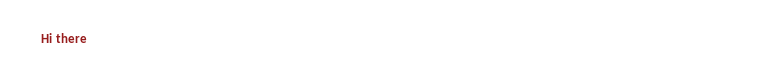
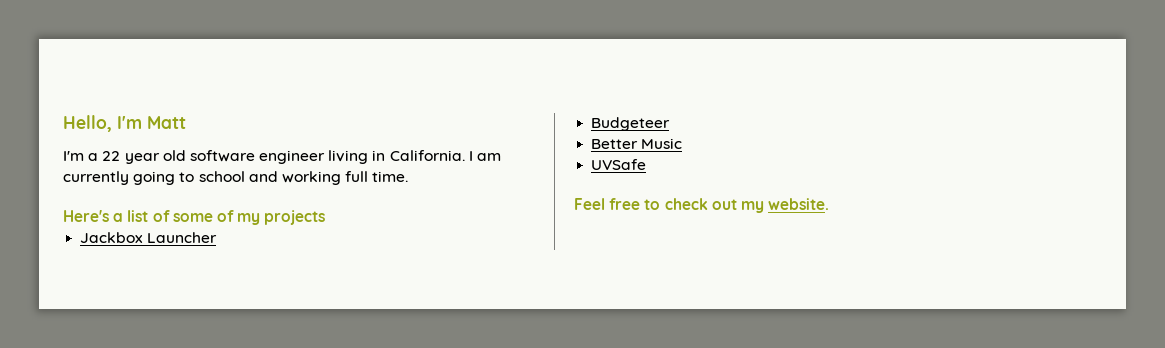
[41,33,87,43] Hi there -> [63,115,186,132] [63,150,502,164] [63,171,409,185] [63,210,326,225] [80,232,218,243] [591,117,671,131] [591,138,683,149] [591,159,647,170] [574,198,830,213] Hello, I'm Matt // I'm a 22 year old software engineer living in California. I am currently going to school and working full time. // Here's a list of some of my projects // Jackbox Launcher // Budgeteer // Better Music // UVSafe // Feel free to check out my website.

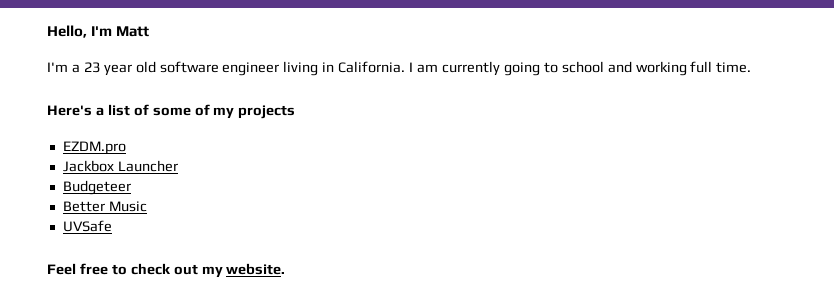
[102,151,121,161] 22 -> [83,62,100,73] 23
(326, 217) none -> [62,141,126,155] // EZDM.pro

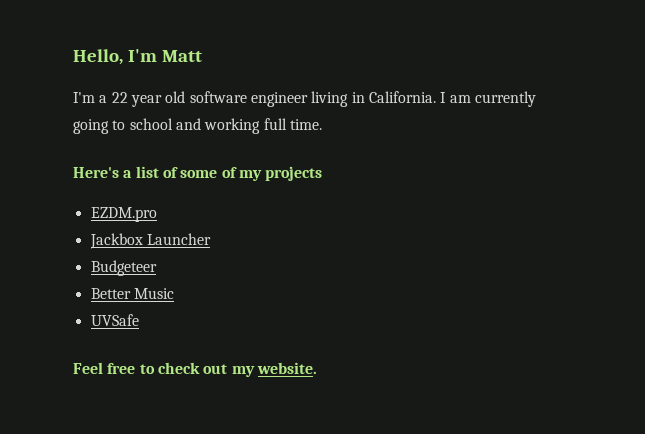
[83,62,100,73] 23 -> [111,92,128,103] 22

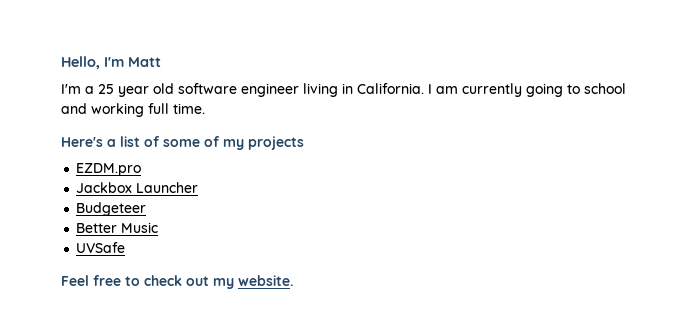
[111,92,128,103] 22 -> [98,84,114,94] 25

